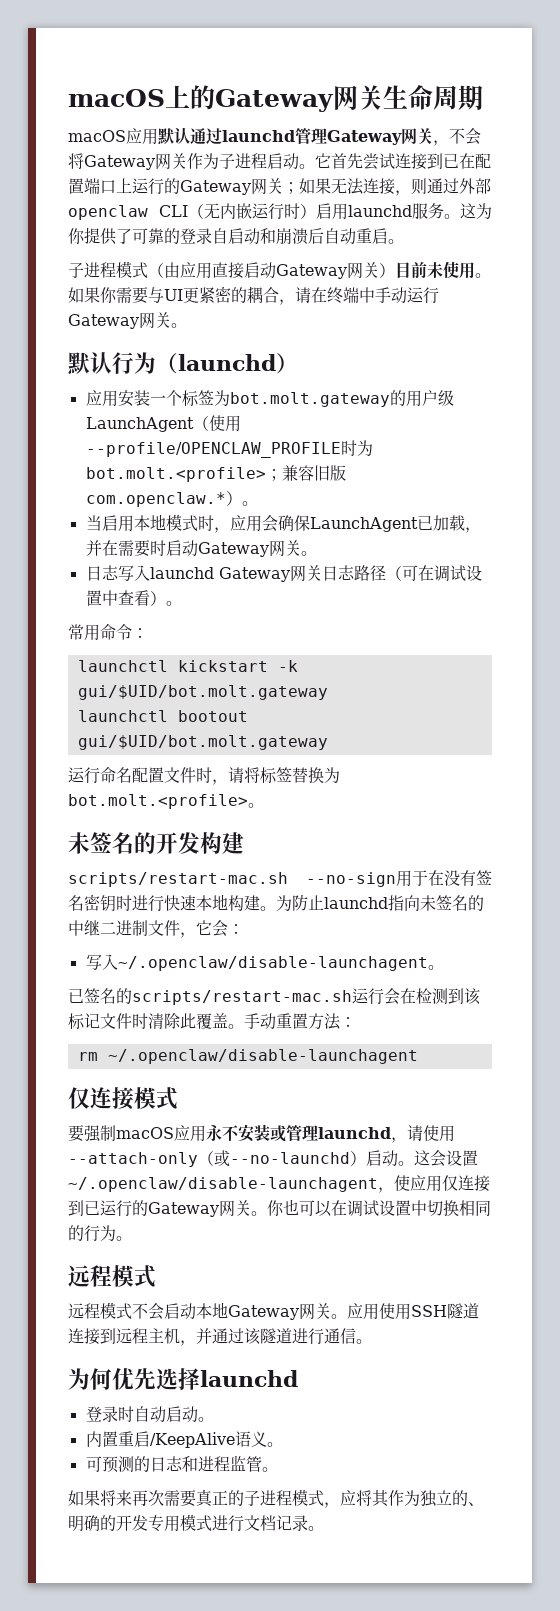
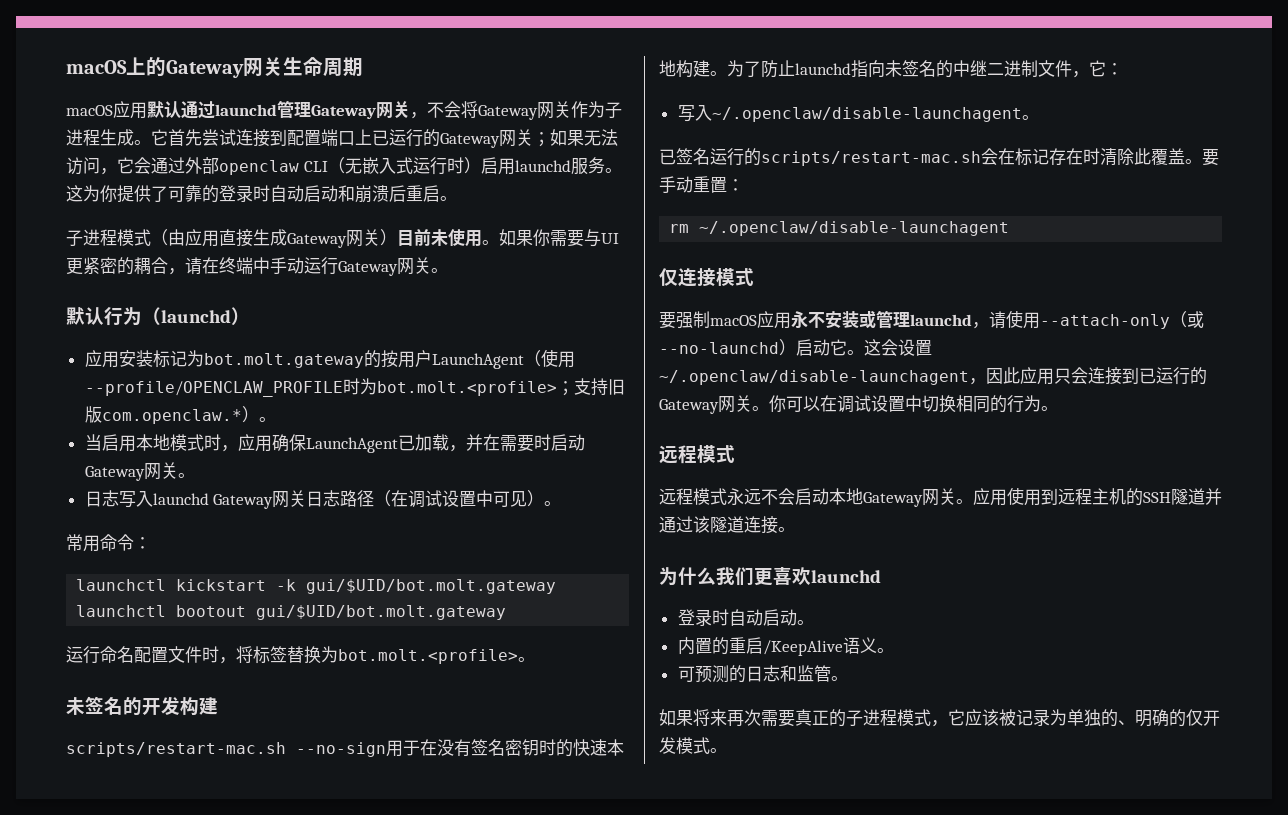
[267,153,299,170] 启动 -> [100,129,134,146] 生成
[443,153,475,169] 已在 -> (287, 137) none
(132, 185) none -> [372,130,389,146] 已
[363,178,427,196] 连接，则 -> [66,157,151,175] 访问，它会
[220,203,252,219] 内嵌 -> [361,157,413,174] 嵌入式
[212,228,228,244] 自 -> [253,185,304,202] 时自动
[324,228,356,245] 自动 -> (406, 193) none
[244,262,276,279] 启动 -> [253,229,287,246] 生成
[149,390,214,407] 一个标签 -> [152,350,187,368] 标记
[405,390,454,407] 用户级 -> [380,350,432,368] 按用户
[281,465,314,481] 兼容 -> [573,378,608,396] 支持
[261,515,278,532] 会 -> (272, 443) none
[401,565,482,582] [85,590,150,606] 可在调试设置中查看 -> [391,490,528,508] 在调试设置中可见
[228,767,244,783] 请 -> (236, 660) none
[132,895,164,912] 进行 -> [556,739,573,757] 的
(292, 903) none -> [744,61,761,77] 了
[212,920,228,937] 会 -> (1106, 68) none
[116,988,481,1005] [68,1013,132,1030] 的scripts/restart-mac.sh运行会在检测到该标记文件 -> [710,148,1083,166] 运行的scripts/restart-mac.sh会在标记存在
(244, 1026) none -> [1202,149,1219,166] 要
[308,1013,341,1030] 方法 -> (727, 185) none
(398, 1158) none -> [830,339,847,356] 它
[394,1175,458,1192] 使应用仅 -> [986,367,1088,385] 因此应用只会
[283,1199,299,1215] 也 -> (786, 403) none
(132, 1311) none -> [727,488,761,505] 永远
[411,1303,479,1319] [68,1328,196,1346] SSH隧道连接到远程主机， -> [1041,488,1205,506] 到远程主机的SSH隧道
[292,1328,356,1345] 进行通信 -> [744,516,778,534] 连接
[90,1368,200,1390] 何优先选择 -> [678,566,811,586] 什么我们更喜欢
(118, 1439) none -> [711,637,729,655] 的
[197,1456,230,1472] 进程 -> (797, 673) none
[340,1490,484,1507] [68,1514,308,1532] 应将其作为独立的、明确的开发专用模式进行文档记录 -> [948,709,1220,727] [659,737,710,754] 它应该被记录为单独的、明确的仅开发模式

